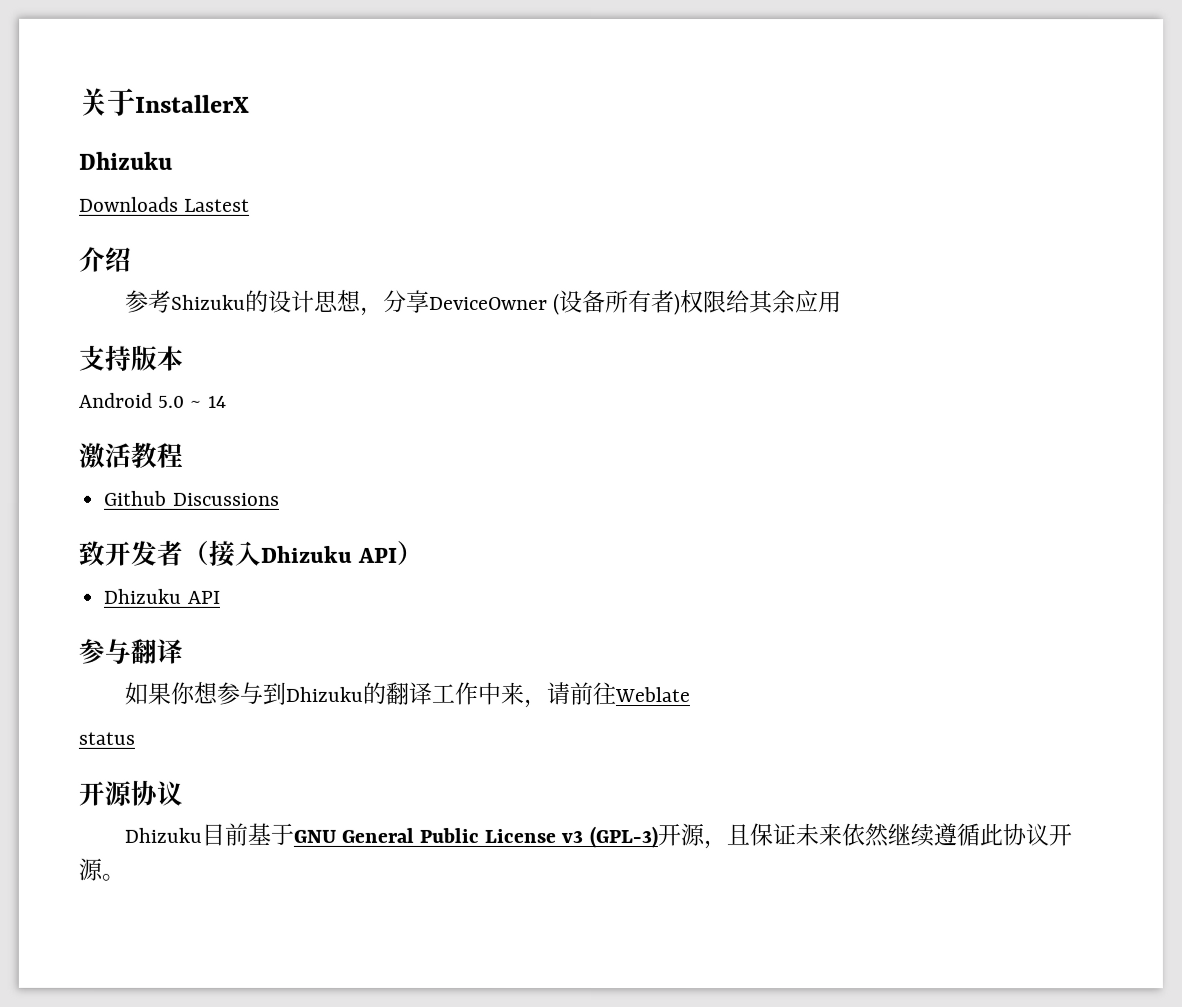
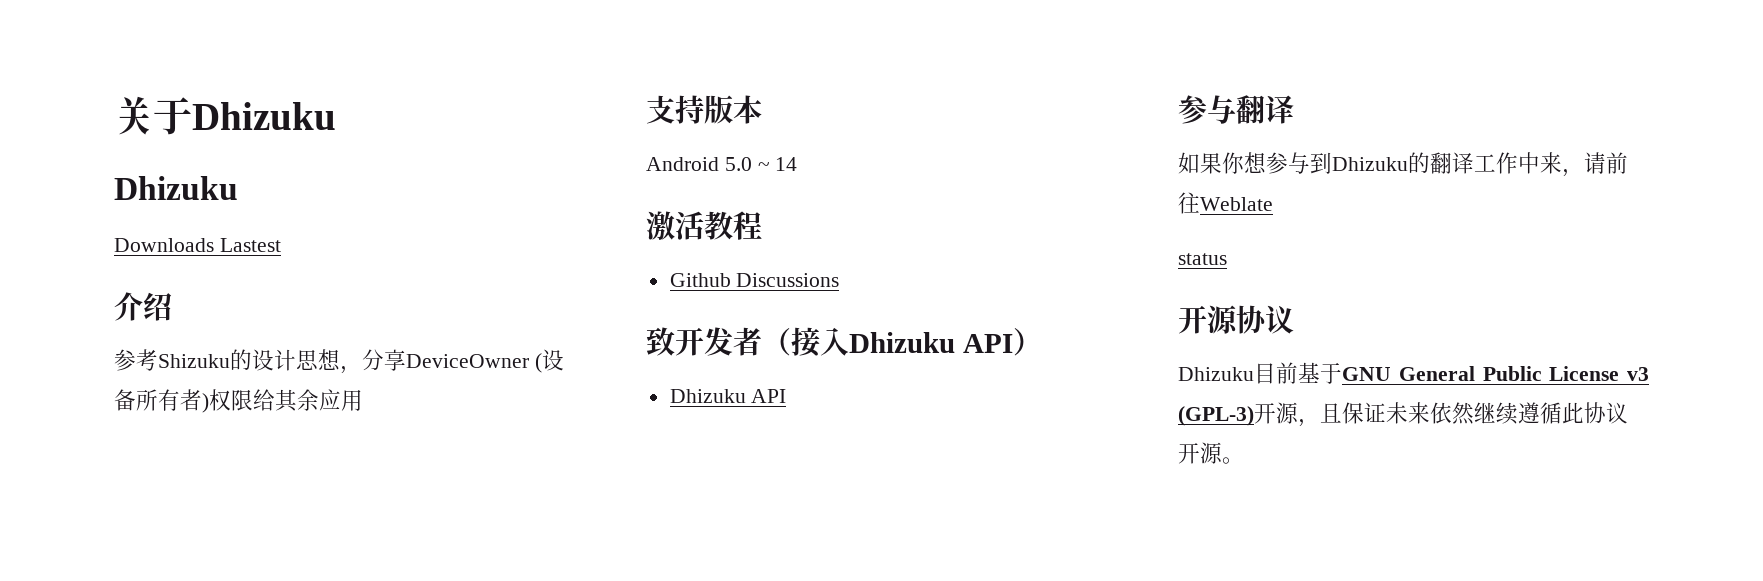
[135,94,250,113] InstallerX -> [192,102,336,130] Dhizuku

